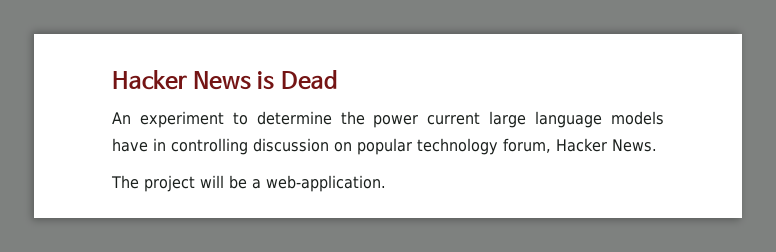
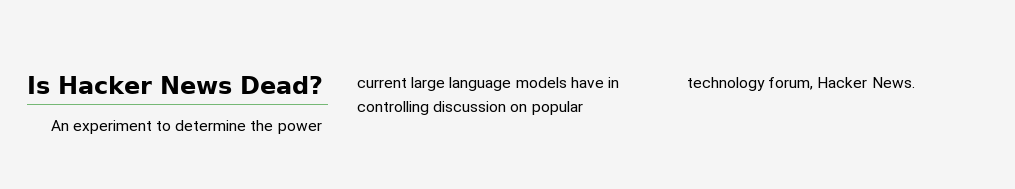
(112, 80) none -> [27,76,50,94] Is
[257,70,338,90] is Dead -> [239,76,323,94] Dead?
[111,175,386,192] // The project will be a web-application. -> (915, 82) none

